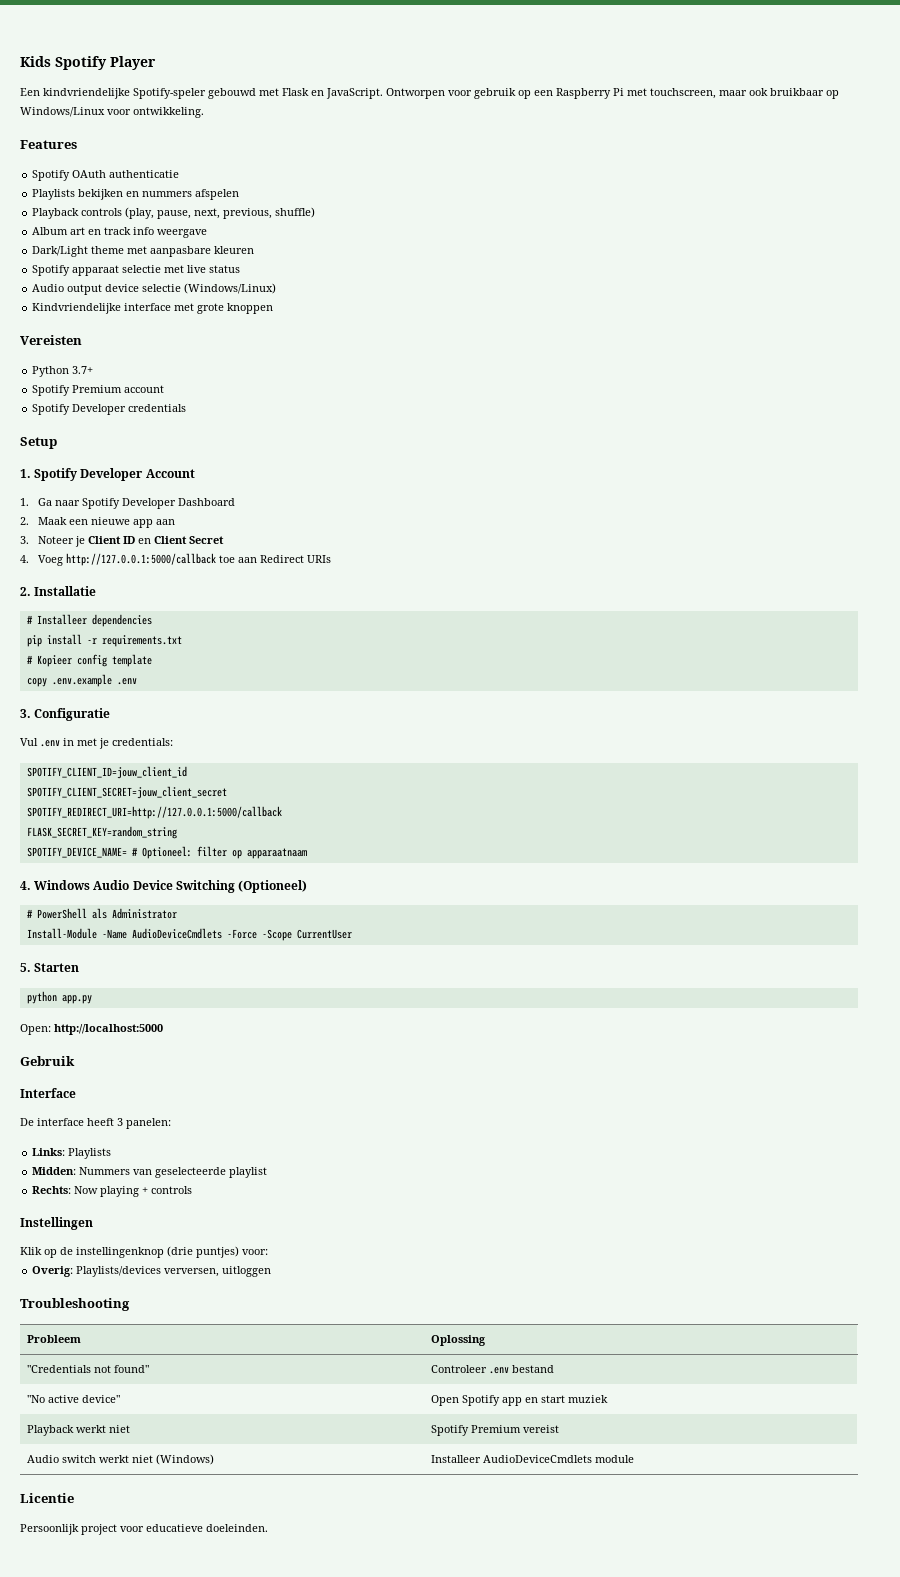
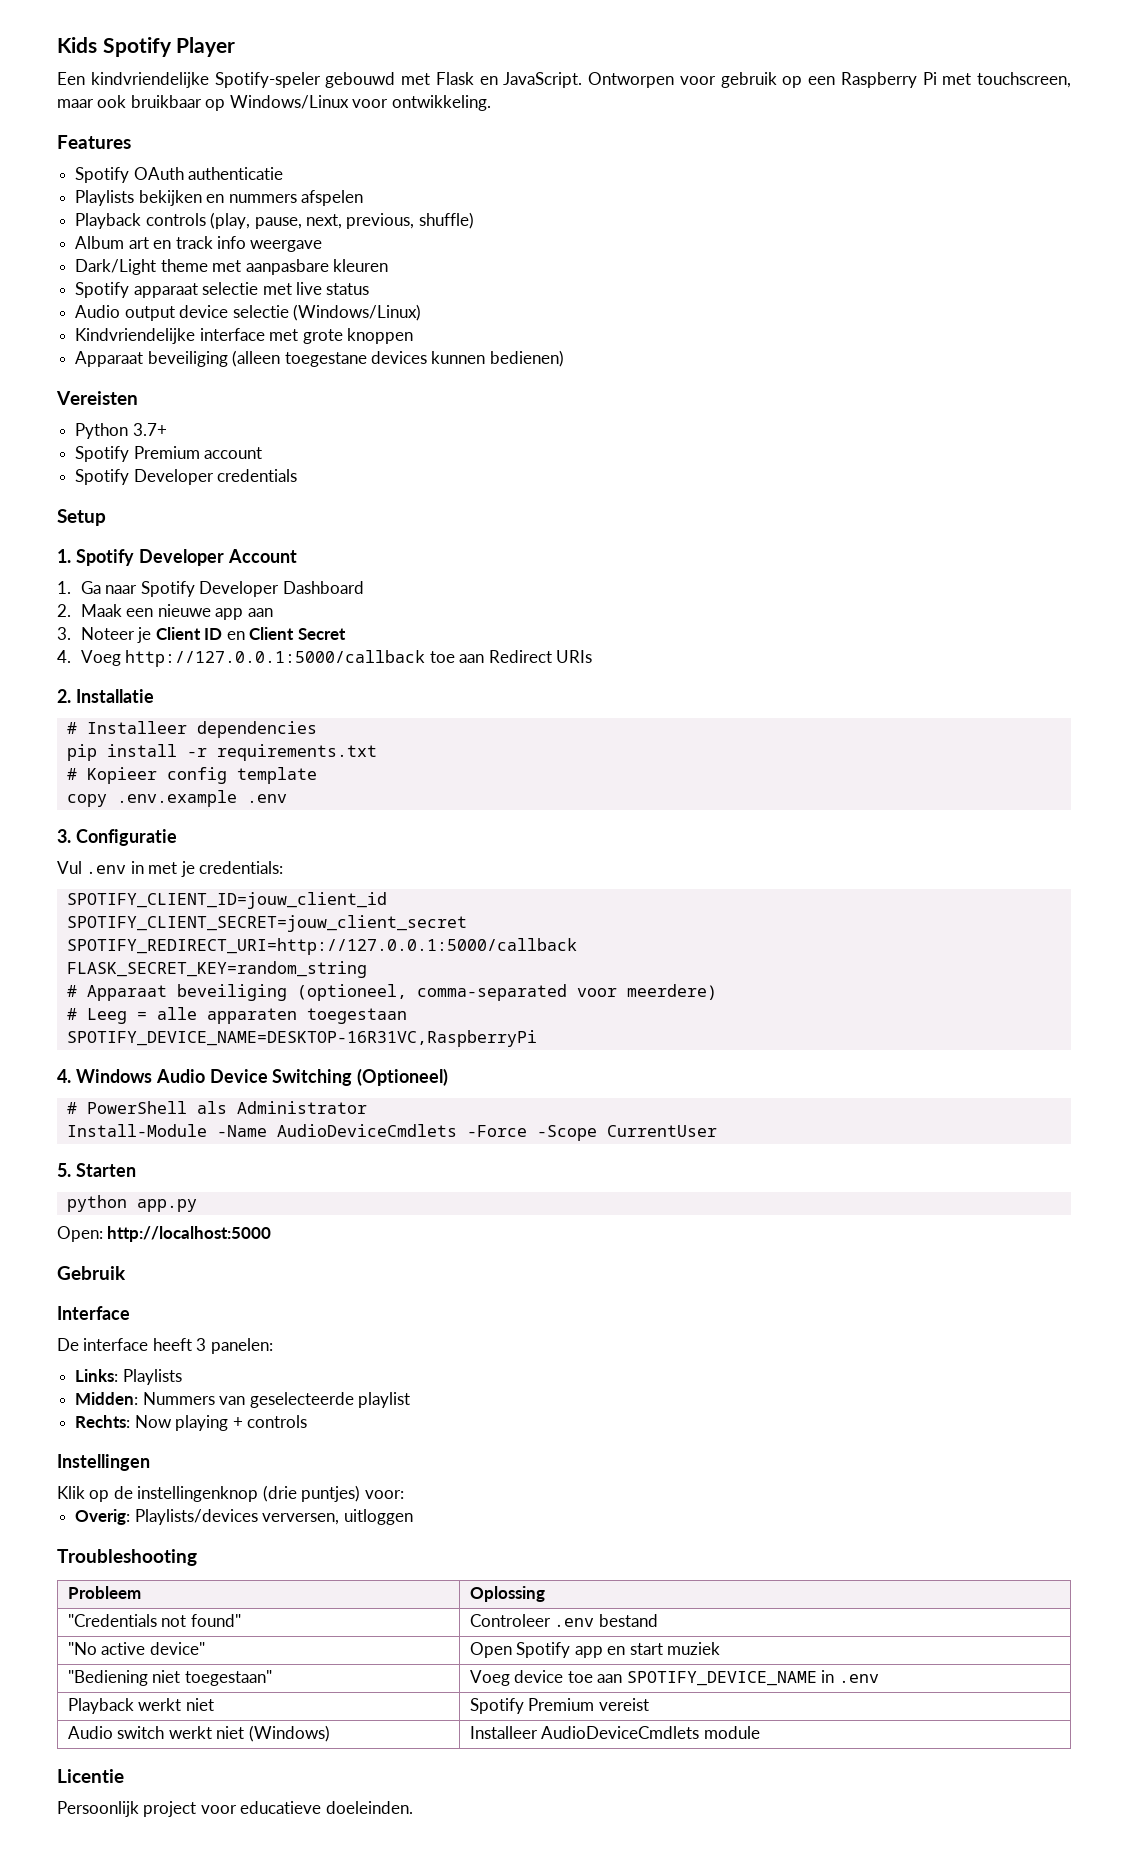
(274, 308) none -> [75,350,564,367] // Apparaat beveiliging (alleen toegestane devices kunnen bedienen)
[26,846,307,859] SPOTIFY_DEVICE_NAME= # Optioneel: filter op apparaatnaam -> [66,984,717,1001] [66,1007,407,1024] [66,1030,537,1047] # Apparaat beveiliging (optioneel, comma-separated voor meerdere) // # Leeg = alle apparaten toegestaan // SPOTIFY_DEVICE_NAME=DESKTOP-16R31VC,RaspberryPi
(608, 1399) none -> [67,1670,272,1686] [469,1670,879,1686] // "Bediening niet toegestaan" | Voeg device toe aan SPOTIFY_DEVICE_NAME in .env

